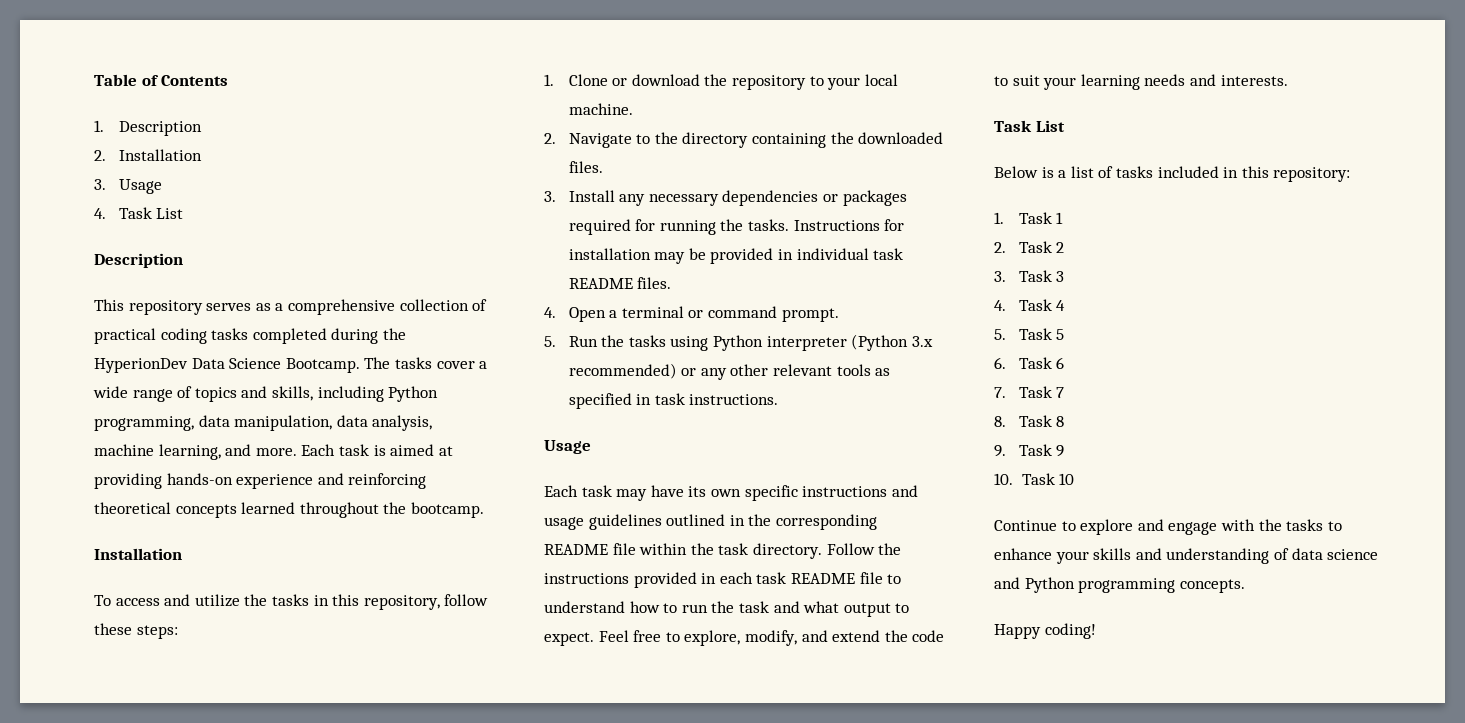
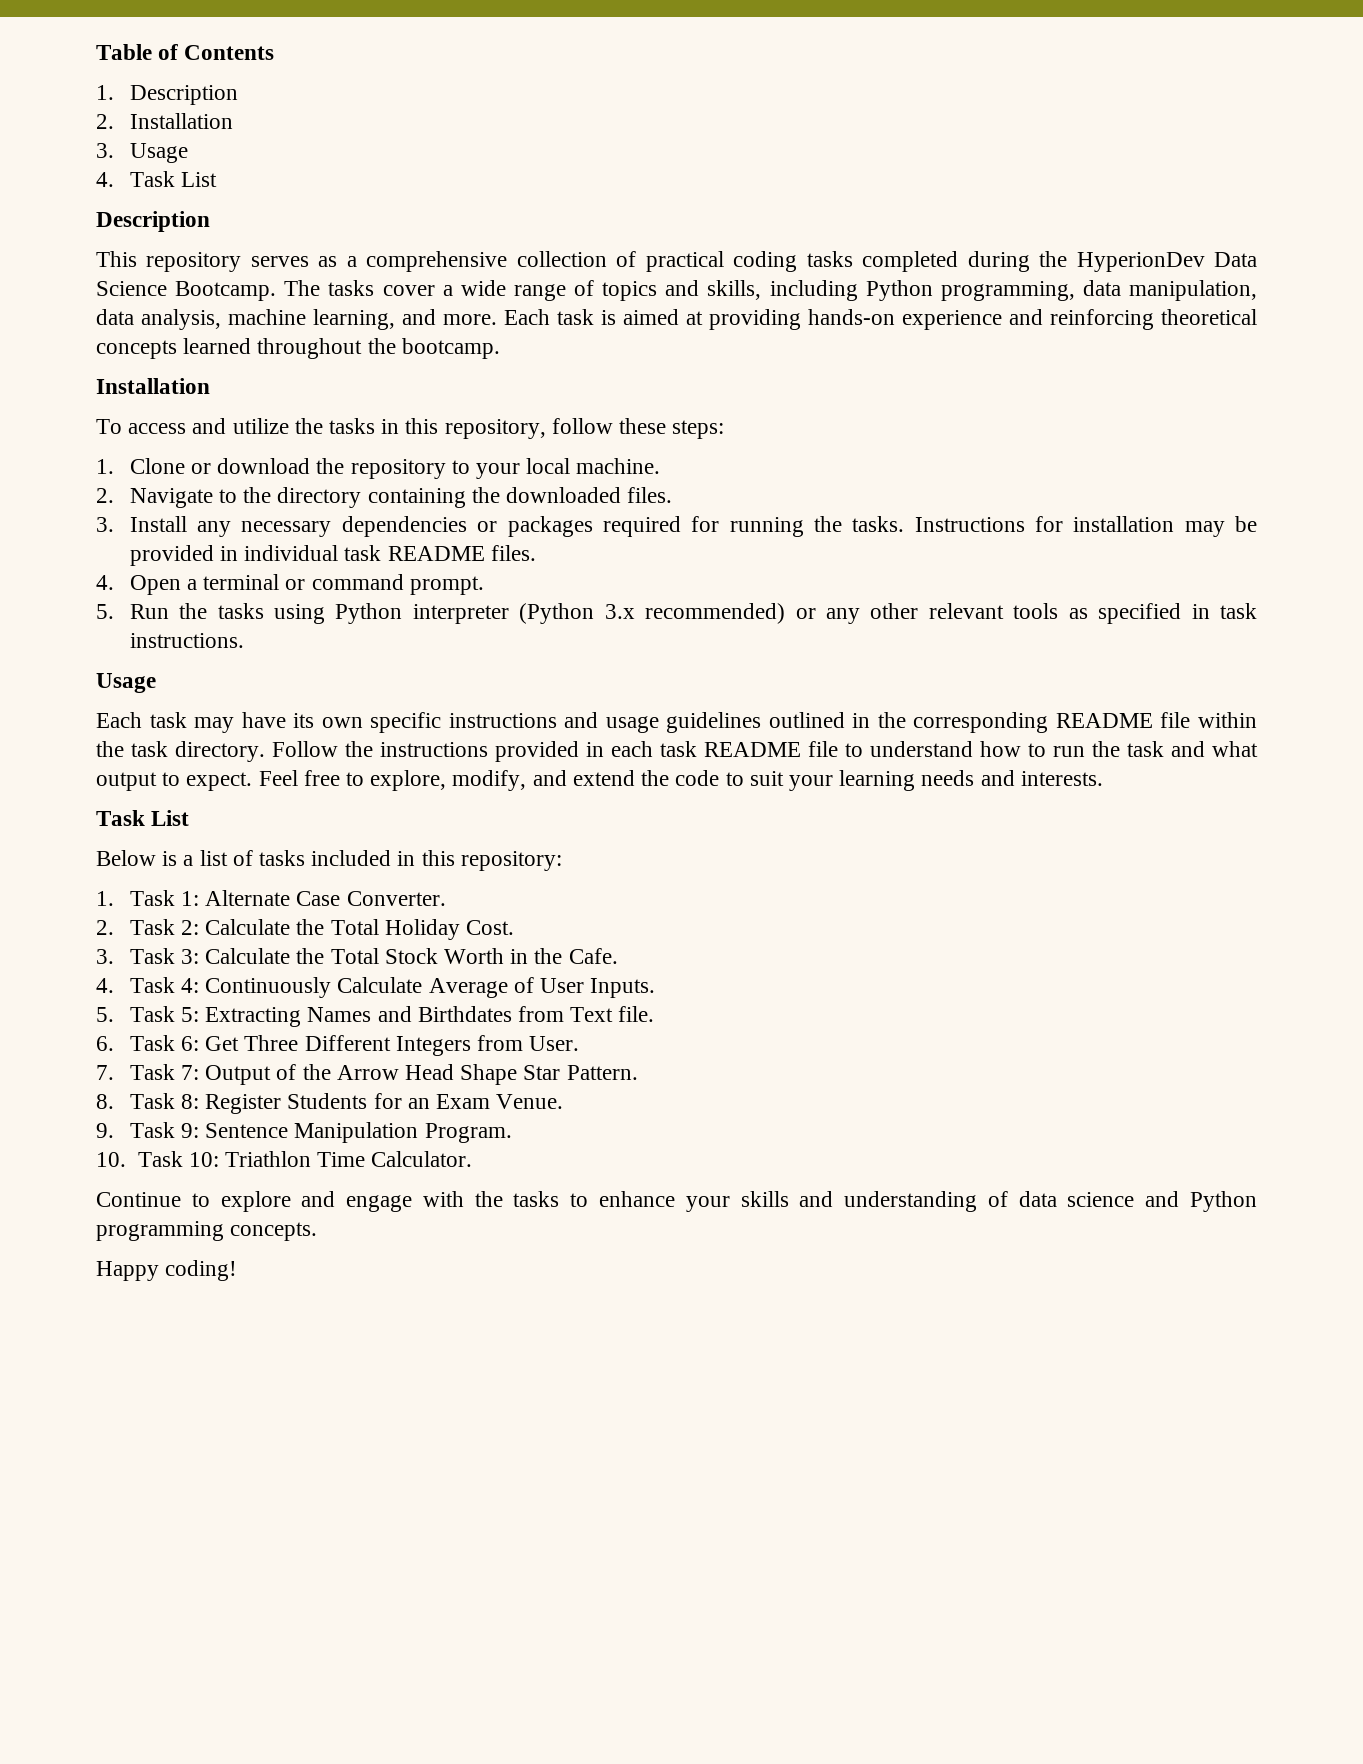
[1056,212,1064,224] [994,241,1065,253] [994,270,1065,282] [994,299,1066,311] [994,328,1065,340] [994,357,1065,369] [994,386,1065,398] [994,415,1065,427] [994,444,1065,457] [994,473,1075,485] 1 // 2. Task 2 // 3. Task 3 // 4. Task 4 // 5. Task 5 // 6. Task 6 // 7. Task 7 // 8. Task 8 // 9. Task 9 // 10. Task 10 -> [181,890,446,906] [96,919,515,940] [96,948,618,964] [96,977,656,998] [96,1006,655,1027] [96,1035,580,1056] [96,1064,638,1085] [96,1093,564,1114] [96,1122,512,1143] [96,1151,473,1167] 1: Alternate Case Converter. // 2. Task 2: Calculate the Total Holiday Cost. // 3. Task 3: Calculate the Total Stock Worth in the Cafe. // 4. Task 4: Continuously Calculate Average of User Inputs. // 5. Task 5: Extracting Names and Birthdates from Text file. // 6. Task 6: Get Three Different Integers from User. // 7. Task 7: Output of the Arrow Head Shape Star Pattern. // 8. Task 8: Register Students for an Exam Venue. // 9. Task 9: Sentence Manipulation Program. // 10. Task 10: Triathlon Time Calculator.

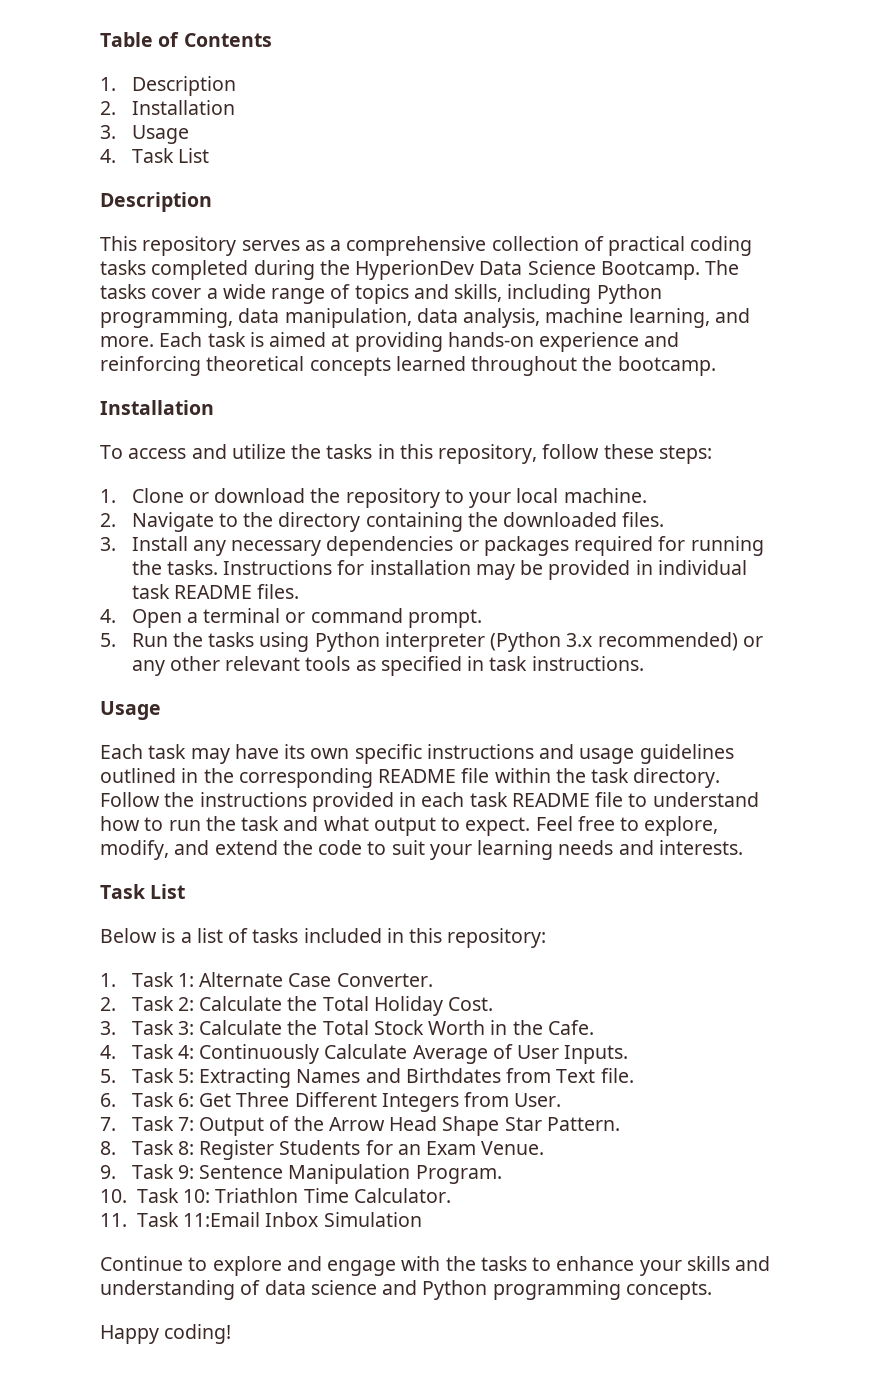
(473, 1159) none -> [100,1212,422,1227] // 11. Task 11:Email Inbox Simulation

